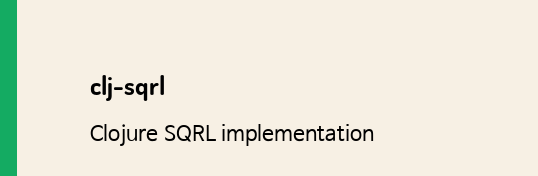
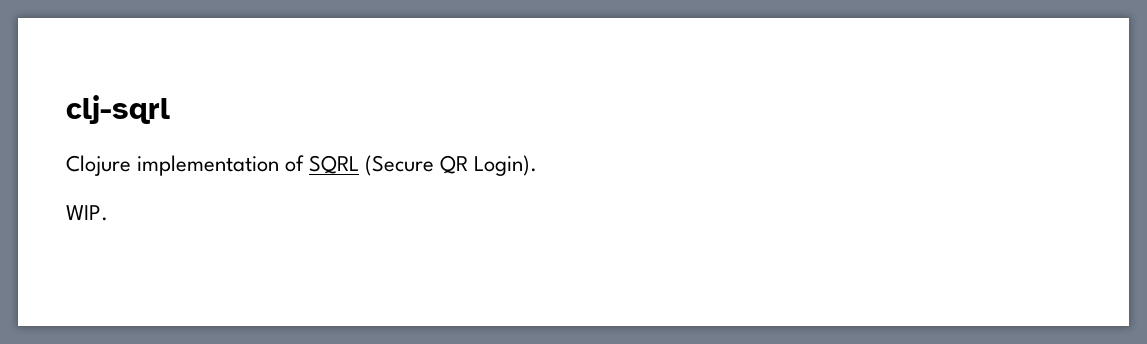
[163,124,375,146] SQRL implementation -> [137,155,538,176] [66,205,108,221] implementation of SQRL (Secure QR Login). // WIP.

